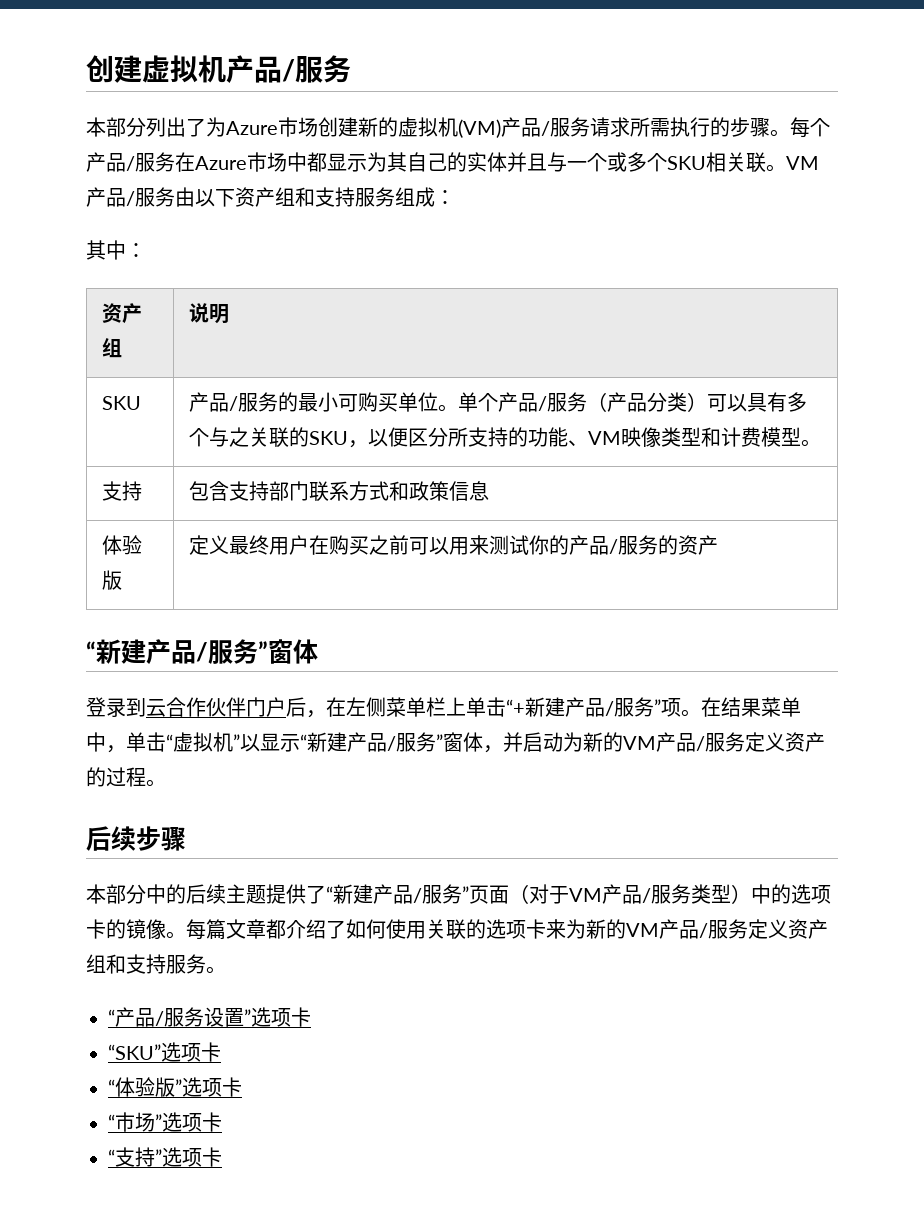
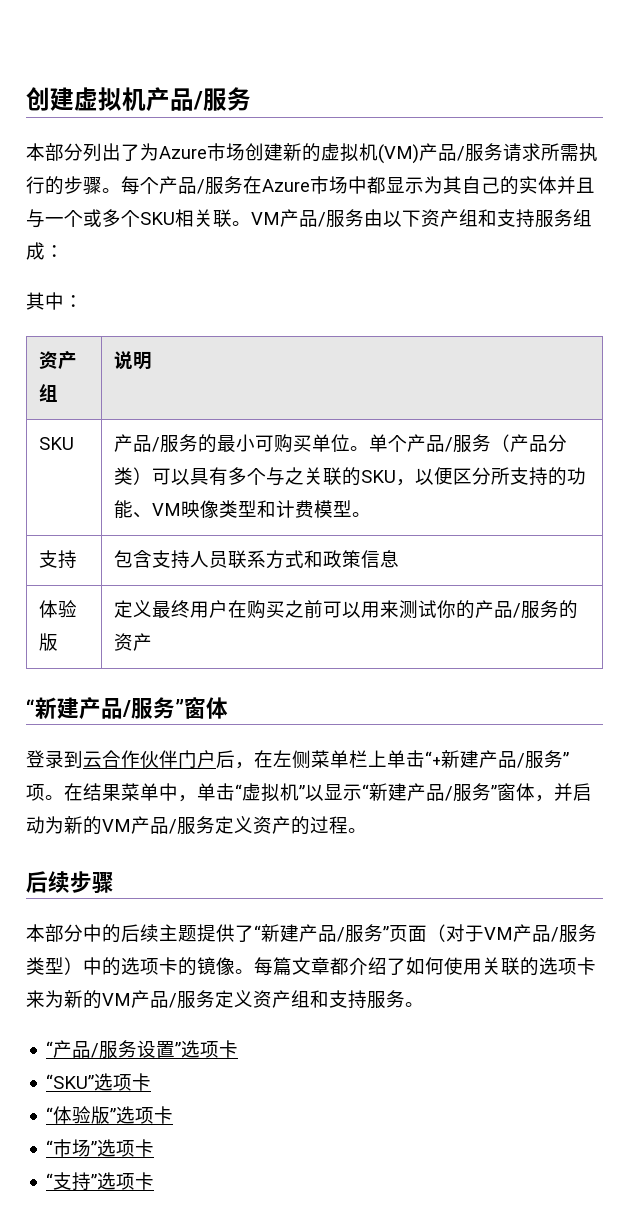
[268,481,309,501] 部门 -> [189,551,228,568] 人员

